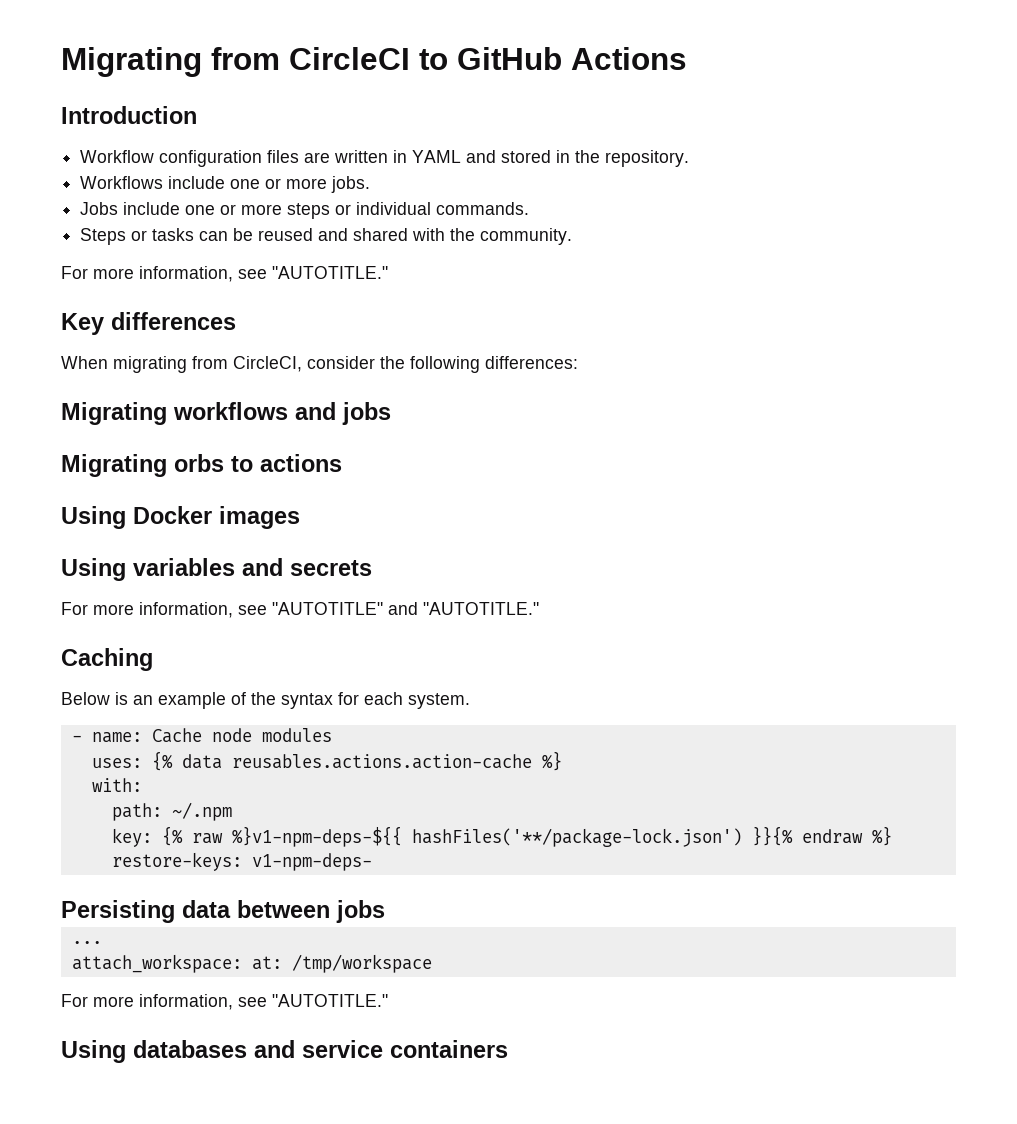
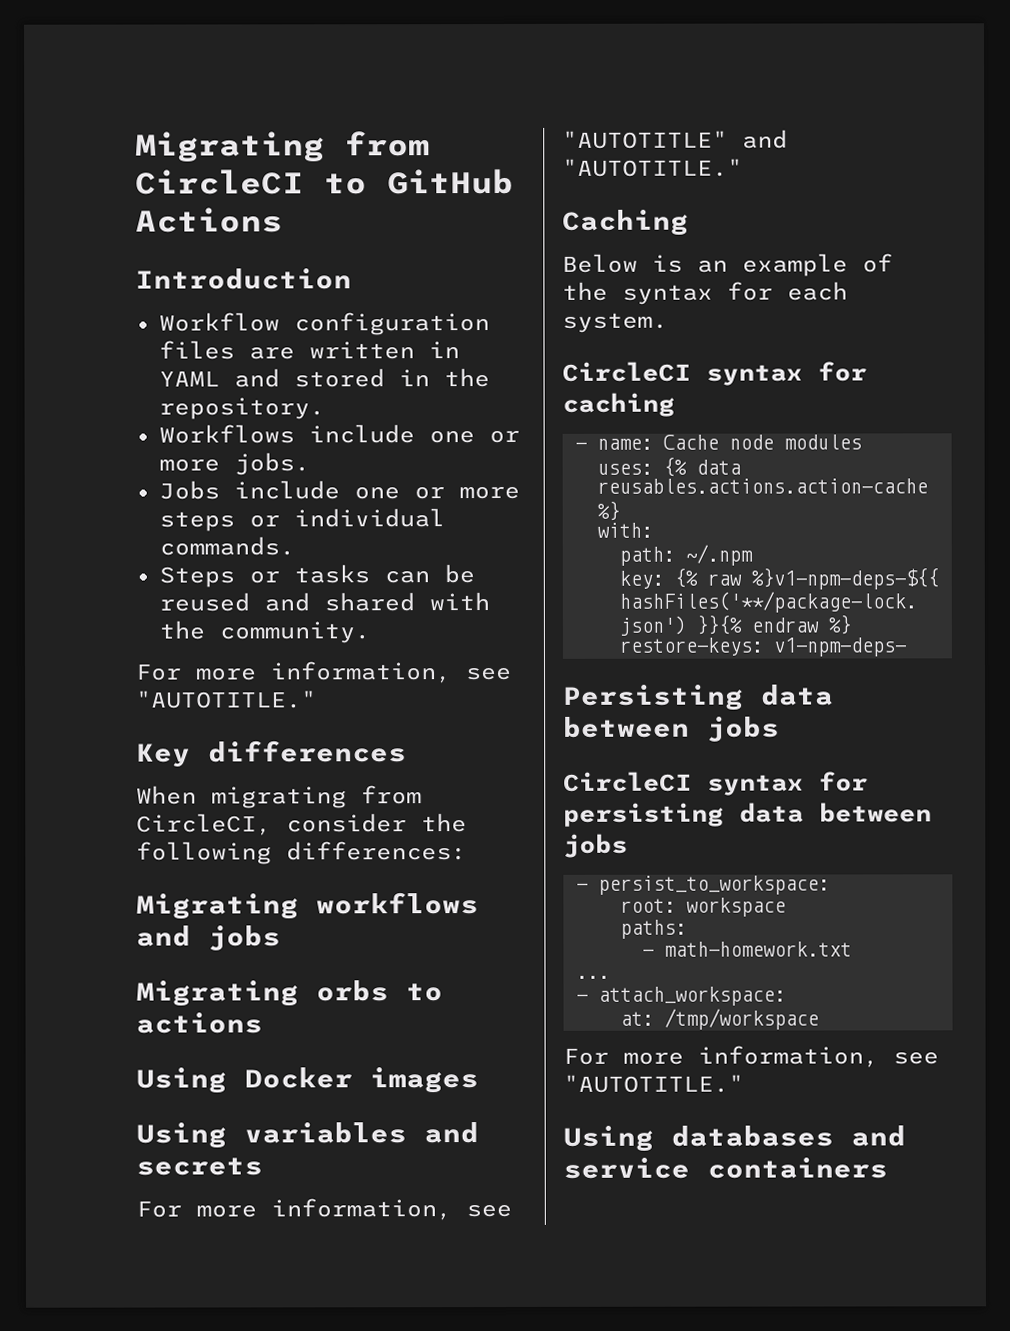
(470, 701) none -> [562,361,867,386] [562,392,675,417] // CircleCI syntax for caching
(385, 911) none -> [563,771,868,796] [563,802,932,827] [563,833,628,858] [575,875,830,895] [619,897,786,917] [619,919,687,939] [641,941,852,957] // CircleCI syntax for persisting data between jobs // - persist_to_workspace: // root: workspace // paths: // - math-homework.txt
(102, 942) none -> [575,993,588,1002] -
(242, 963) none -> (786, 996) //

